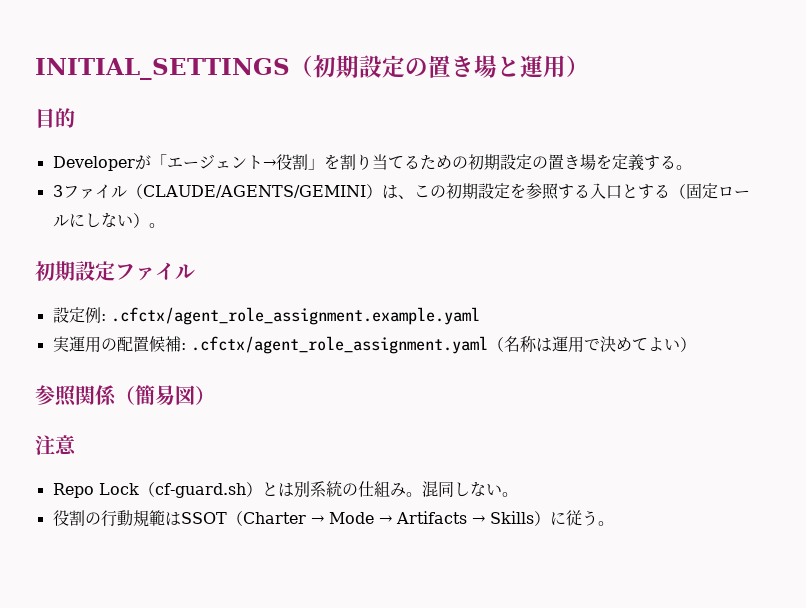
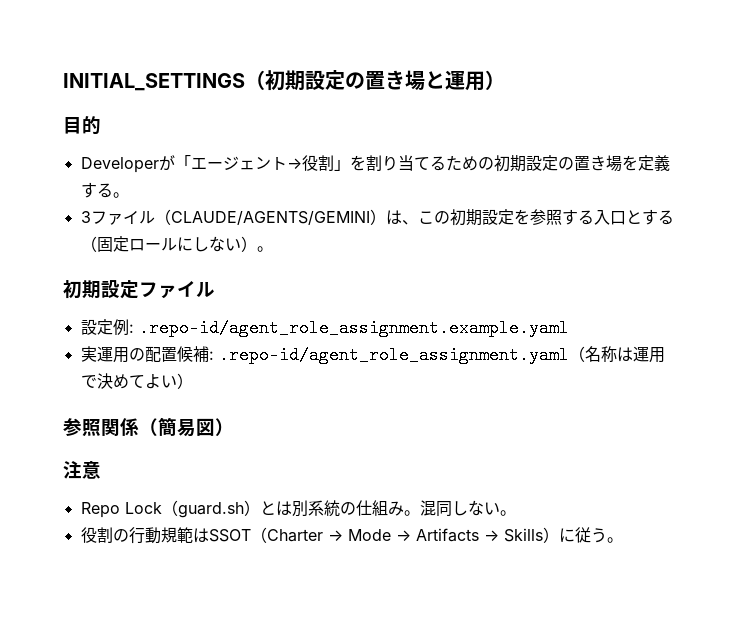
[110,307,480,325] .cfctx/agent_role_assignment.example.yaml -> [138,319,569,337] .repo-id/agent_role_assignment.example.yaml
[190,336,488,354] .cfctx/agent_role_assignment.yaml -> [218,346,569,364] .repo-id/agent_role_assignment.yaml
[154,483,246,498] cf-guard.sh -> [177,502,244,518] guard.sh

